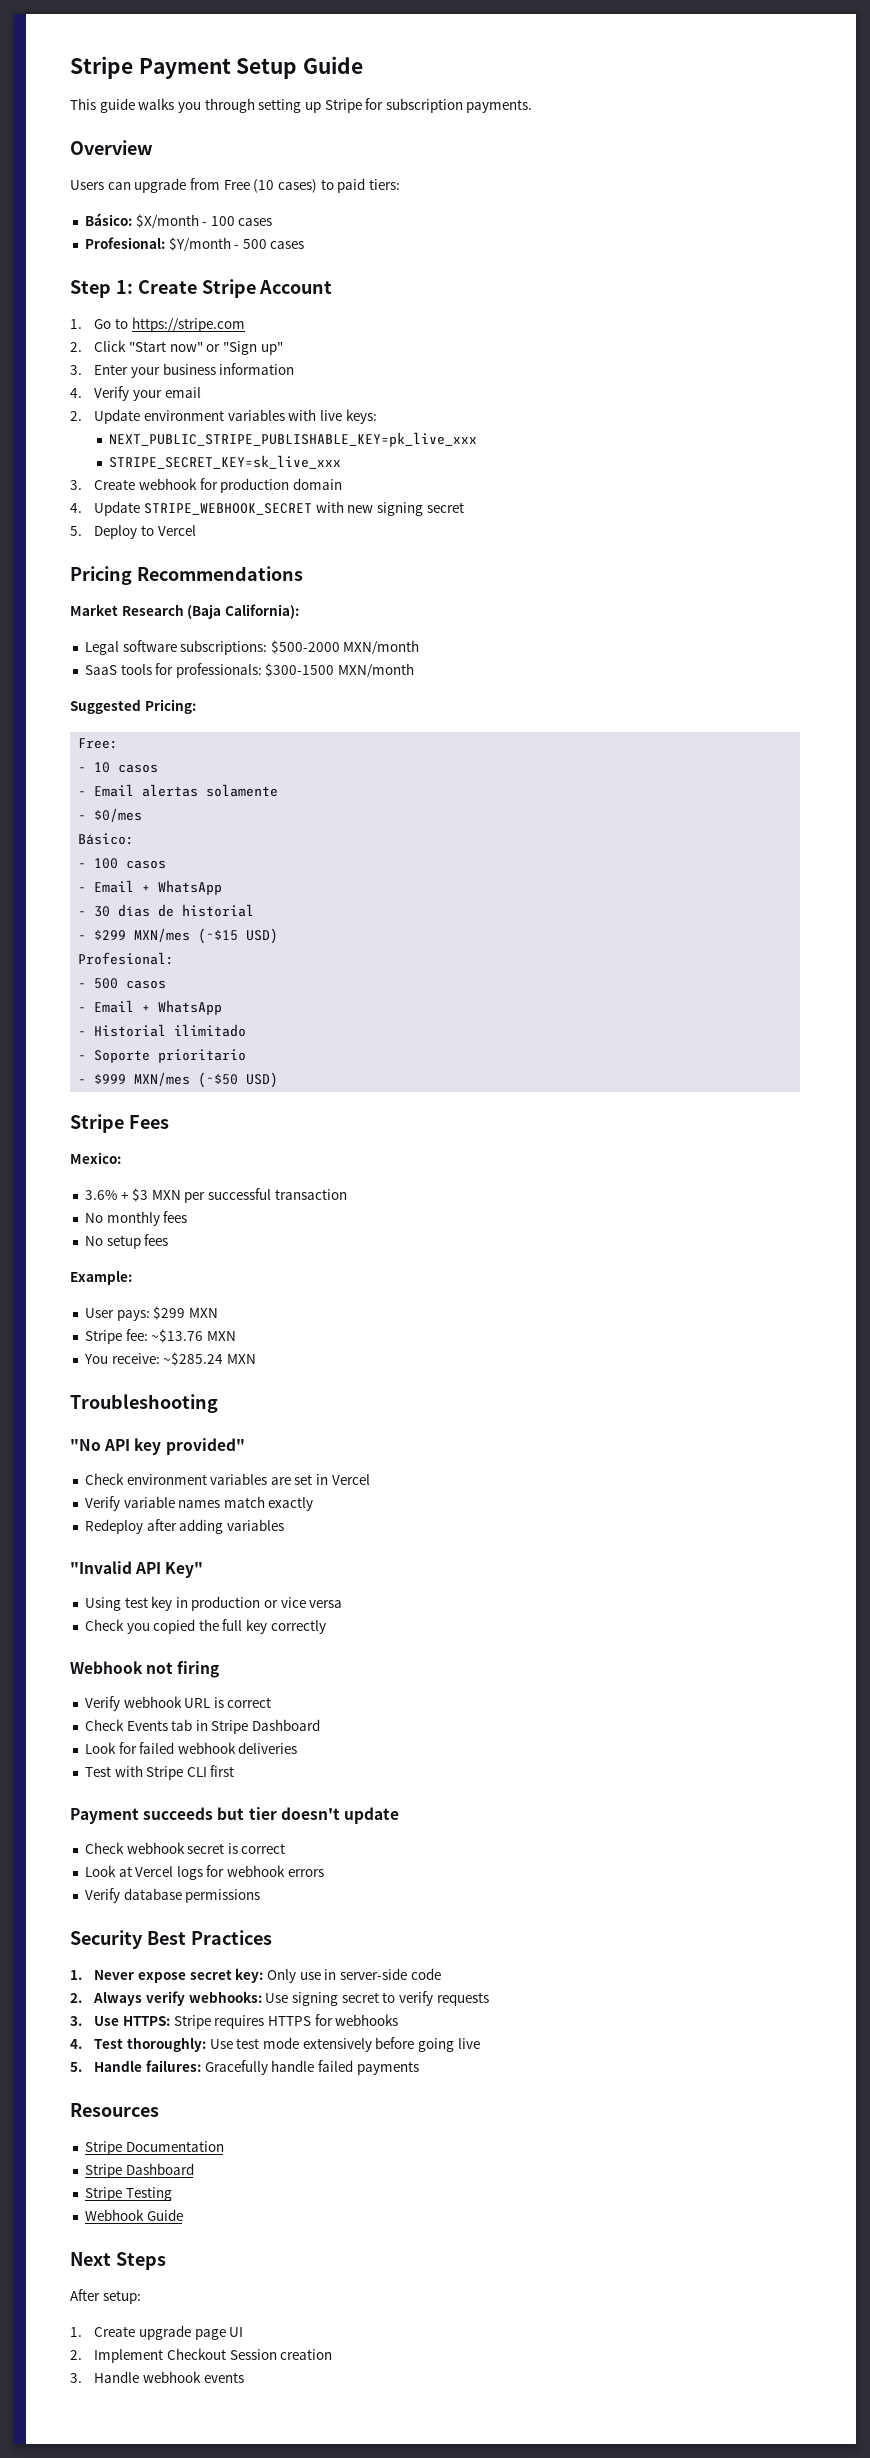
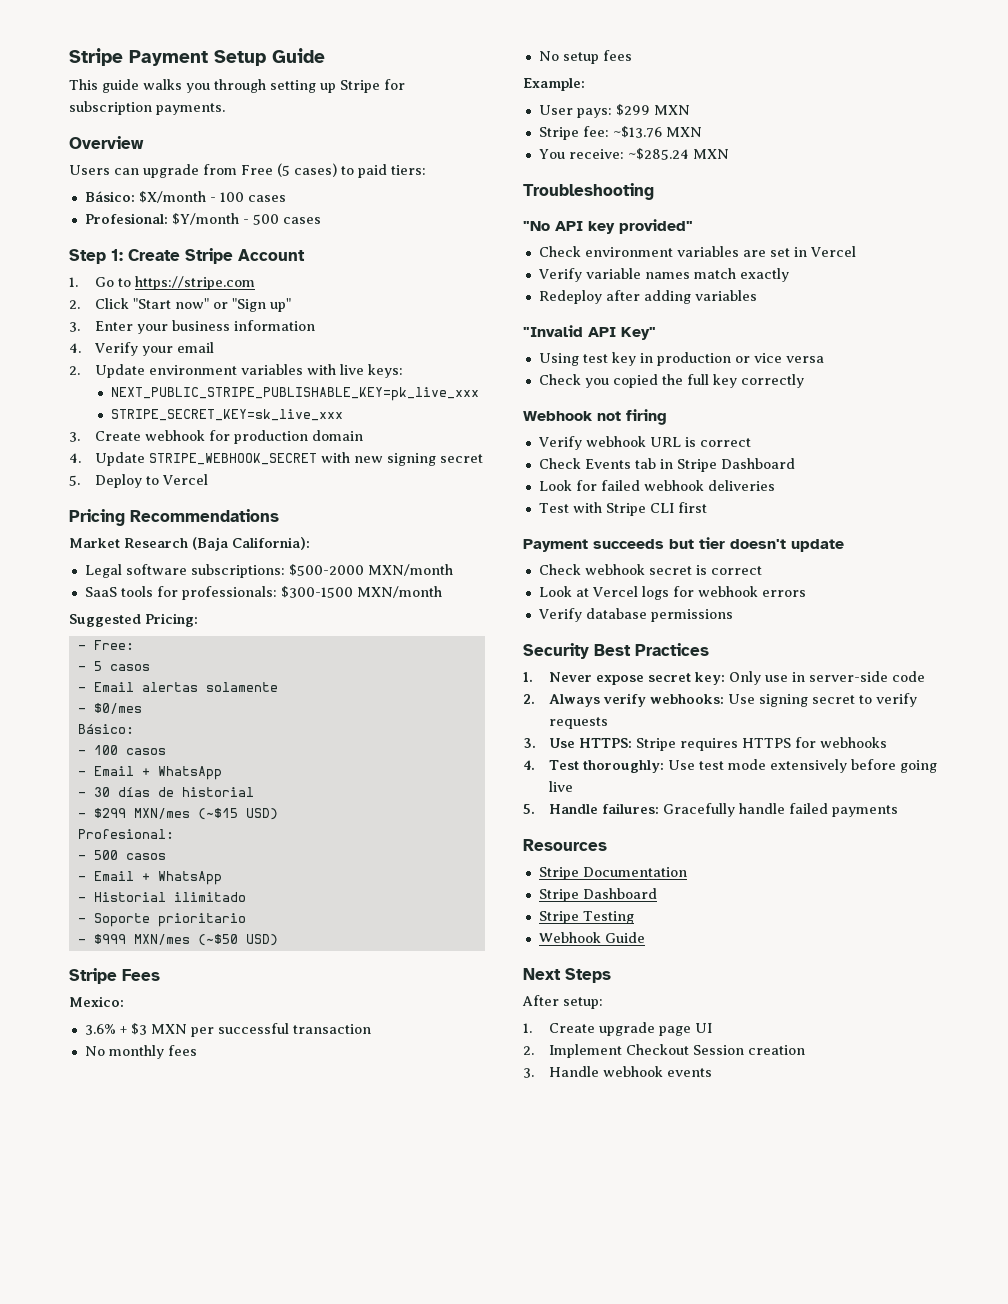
[253,179,275,193] (10 -> [277,163,290,177] (5
(196, 706) none -> [77,645,86,650] -
[94,762,111,773] 10 -> [93,661,102,671] 5

